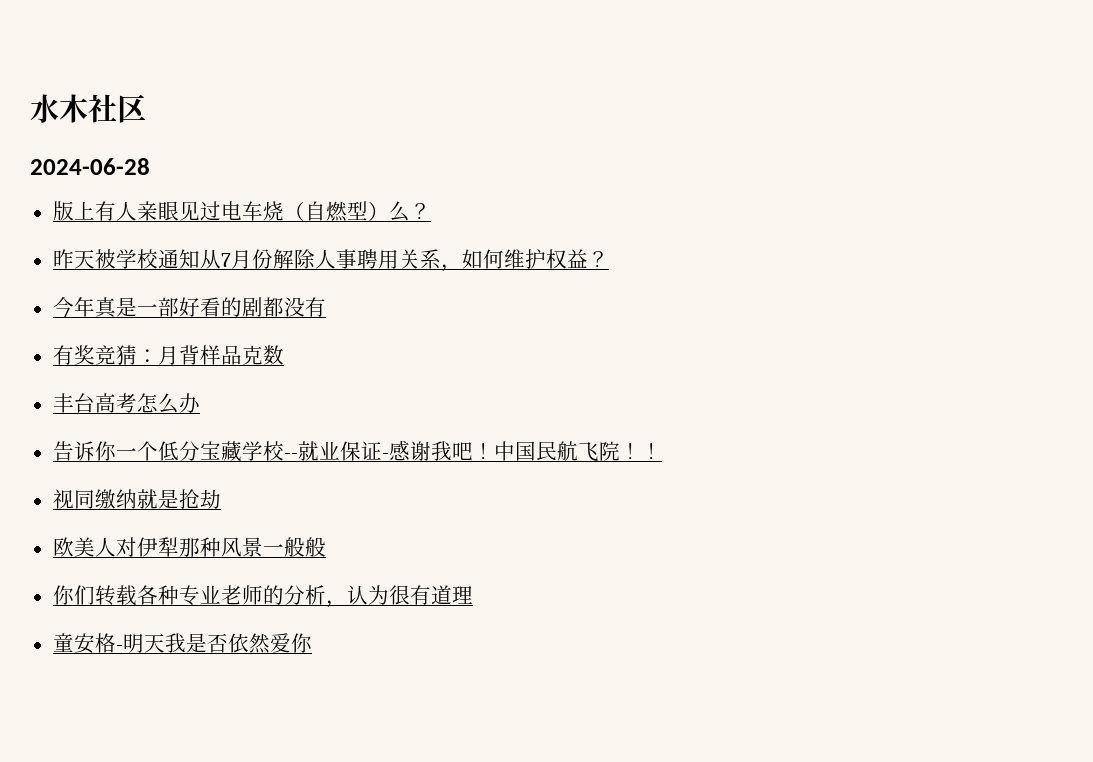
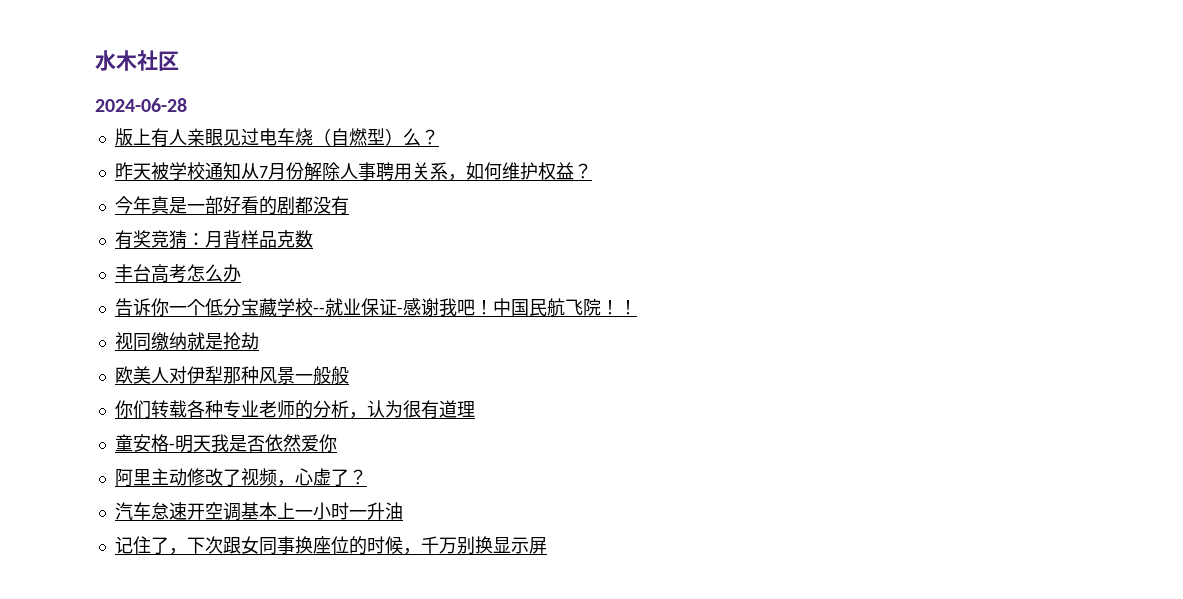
(312, 643) none -> [114,468,367,487] [114,502,403,521] [114,536,547,555] // 阿里主动修改了视频，心虚了？ // 汽车怠速开空调基本上一小时一升油 // 记住了，下次跟女同事换座位的时候，千万别换显示屏

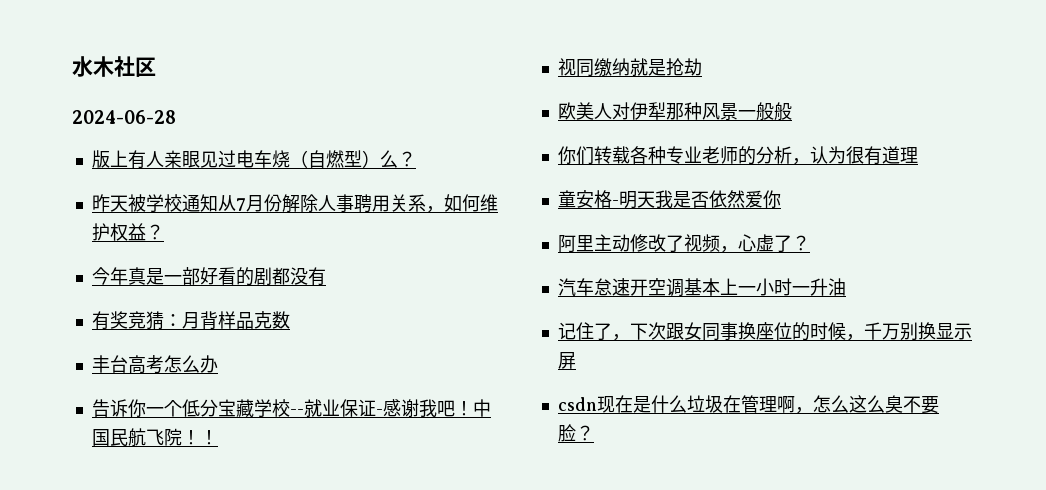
(547, 545) none -> [557,395,939,414] [557,424,594,442] // csdn现在是什么垃圾在管理啊，怎么这么臭不要脸？

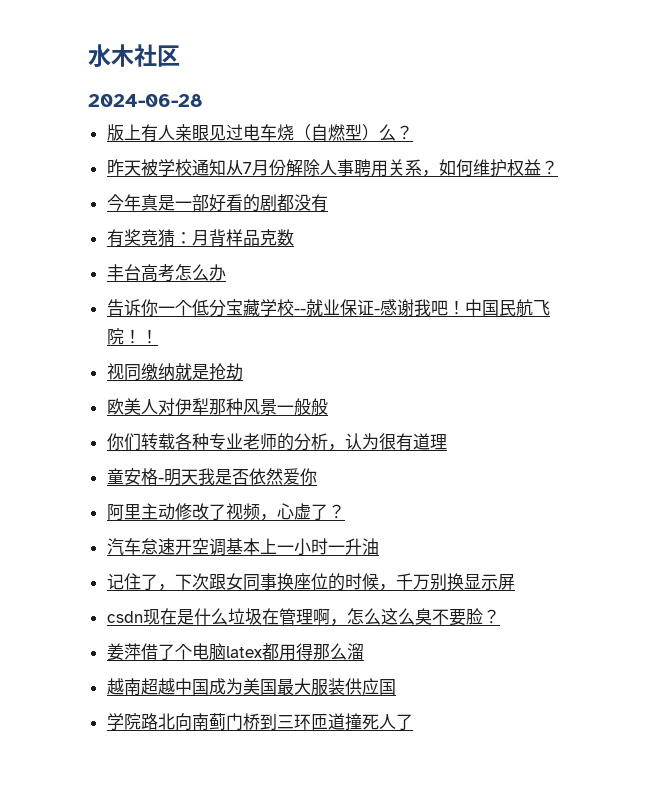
(594, 433) none -> [106,643,364,661] [106,678,396,696] [106,713,413,731] // 姜萍借了个电脑latex都用得那么溜 // 越南超越中国成为美国最大服装供应国 // 学院路北向南蓟门桥到三环匝道撞死人了

